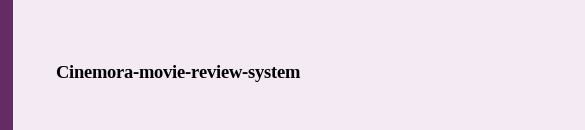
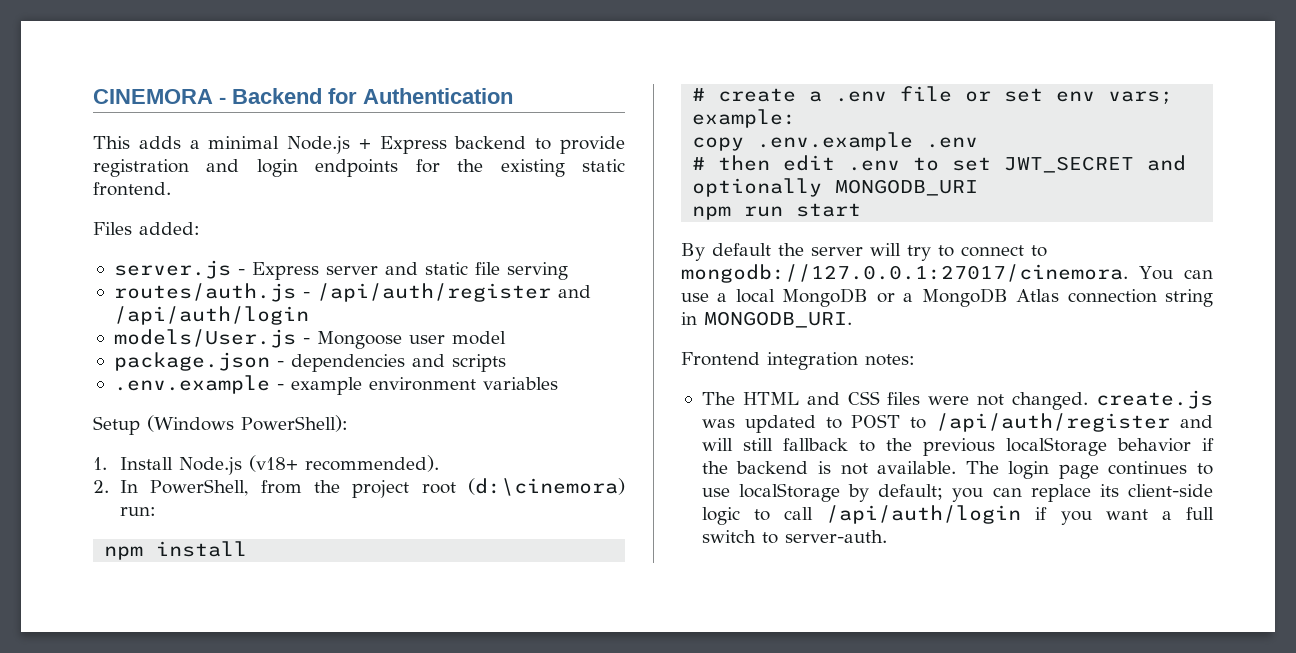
[56,65,301,82] Cinemora-movie-review-system -> [93,88,513,104] [93,136,625,154] [93,159,626,177] [93,182,171,196] [93,222,200,235] [113,260,568,280] [113,283,591,302] [113,306,309,325] [113,329,506,349] [113,352,506,372] [113,375,558,395] [93,415,348,435] [93,455,440,475] [93,478,625,498] [120,507,157,516] [104,541,248,560] [692,86,1174,105] [692,109,797,128] [692,132,979,151] [692,155,1187,173] [692,178,979,197] [692,203,862,220] [681,243,1047,261] [681,264,1213,283] [681,288,1213,307] [681,311,852,328] [681,352,915,370] [701,390,1213,410] [701,413,1213,433] [701,437,1214,456] [701,461,1213,479] [701,483,1213,502] [701,505,1214,525] [701,530,887,544] CINEMORA - Backend for Authentication // This adds a minimal Node.js + Express backend to provide registration and login endpoints for the existing static frontend. // Files added: // server.js - Express server and static file serving // routes/auth.js - /api/auth/register and /api/auth/login // models/User.js - Mongoose user model // package.json - dependencies and scripts // .env.example - example environment variables // Setup (Windows PowerShell): // 1. Install Node.js (v18+ recommended). // 2. In PowerShell, from the project root (d:\cinemora) run: // npm install // # create a .env file or set env vars; example: // copy .env.example .env // # then edit .env to set JWT_SECRET and optionally MONGODB_URI // npm run start // By default the server will try to connect to mongodb://127.0.0.1:27017/cinemora. You can use a local MongoDB or a MongoDB Atlas connection string in MONGODB_URI. // Frontend integration notes: // The HTML and CSS files were not changed. create.js was updated to POST to /api/auth/register and will still fallback to the previous localStorage behavior if the backend is not available. The login page continues to use localStorage by default; you can replace its client-side logic to call /api/auth/login if you want a full switch to server-auth.

